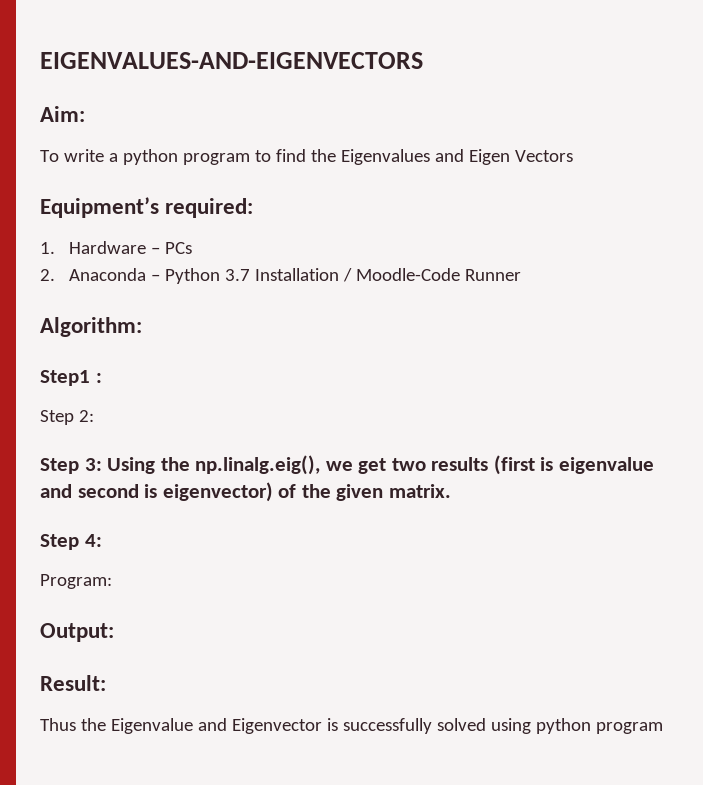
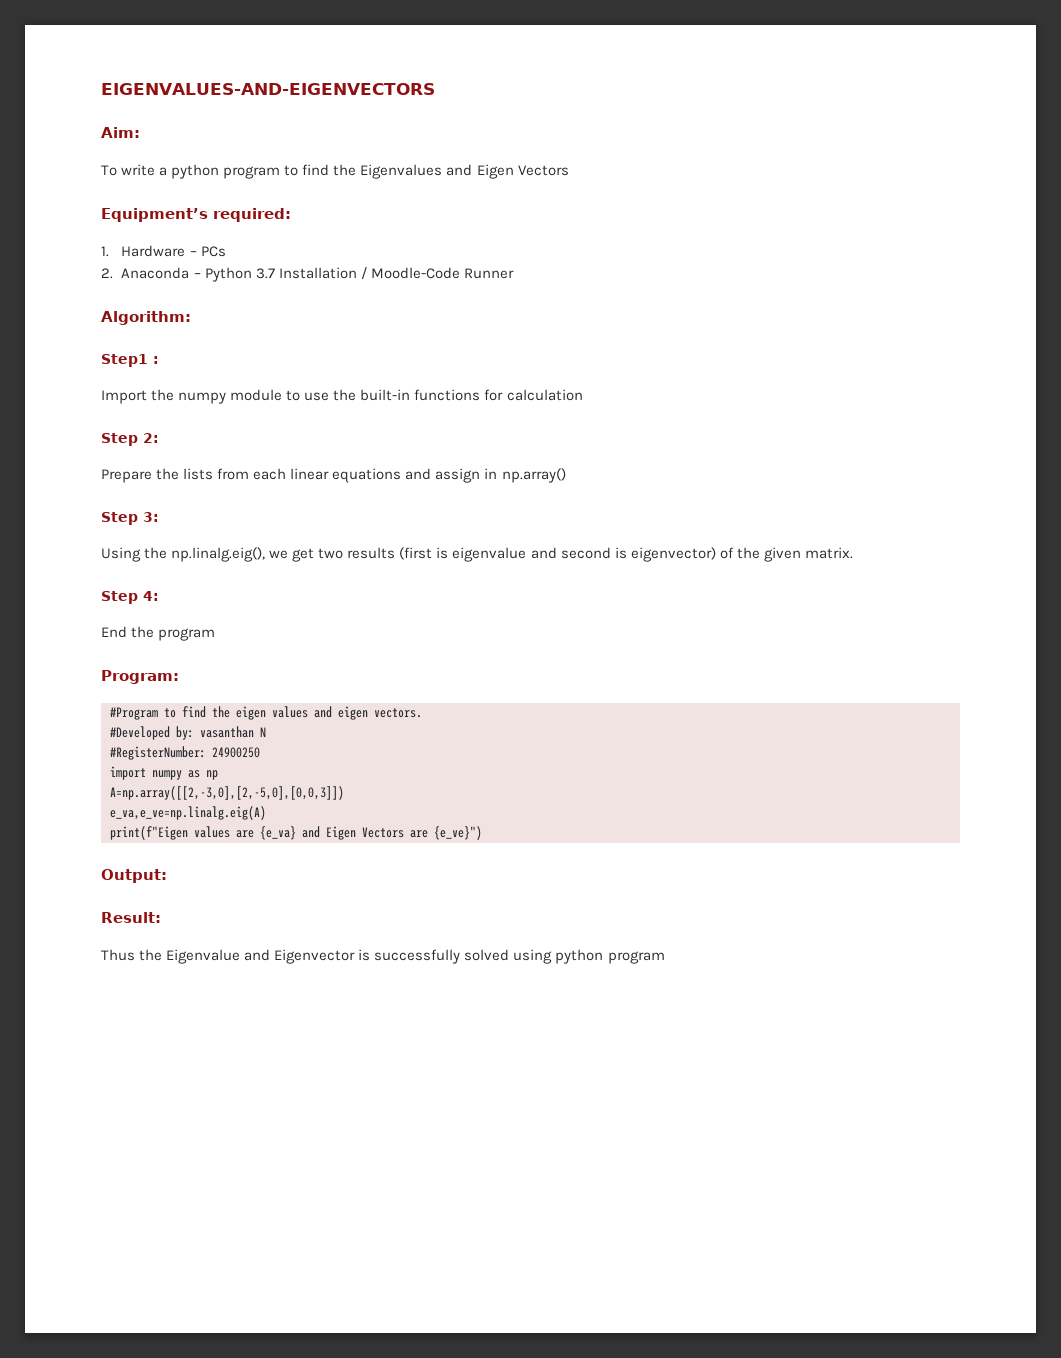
[40,410,94,425] Step 2: -> [101,389,583,404] [101,433,159,446] [101,468,566,483] Import the numpy module to use the built-in functions for calculation // Step 2: // Prepare the lists from each linear equations and assign in np.array()
(102, 464) none -> (159, 517) //
[40,574,112,589] Program: -> [101,626,216,641] [101,670,179,684] [110,706,422,720] [110,726,266,740] [110,746,260,760] [110,766,218,780] [110,786,344,800] [110,806,266,820] [110,826,482,840] End the program // Program: // #Program to find the eigen values and eigen vectors. // #Developed by: vasanthan N // #RegisterNumber: 24900250 // import numpy as np // A=np.array([[2,-3,0],[2,-5,0],[0,0,3]]) // e_va,e_ve=np.linalg.eig(A) // print(f"Eigen values are {e_va} and Eigen Vectors are {e_ve}")

